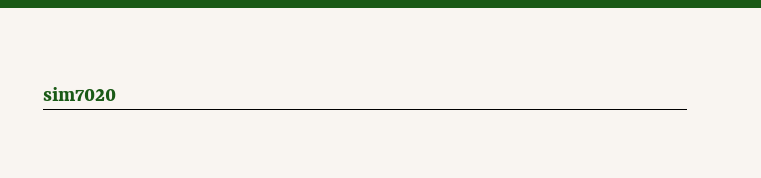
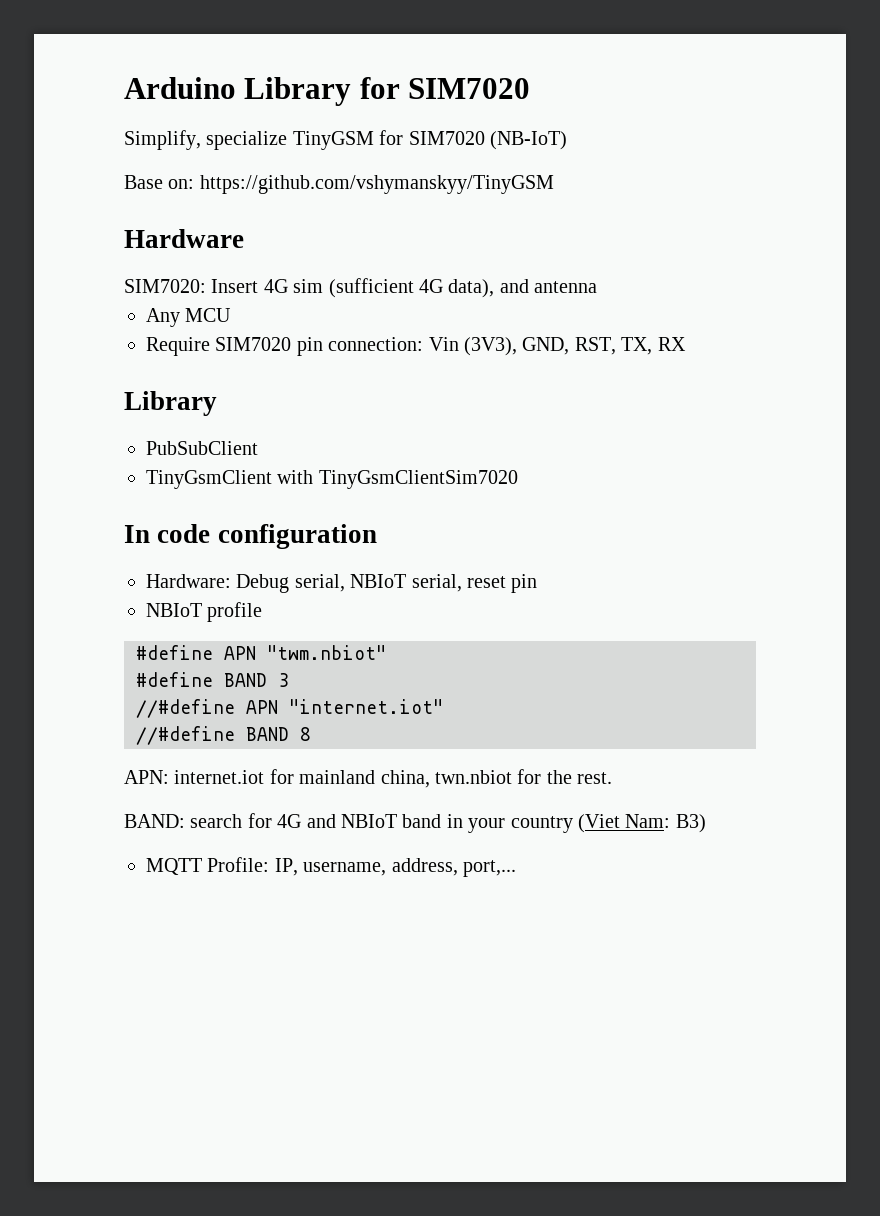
[43,87,116,101] sim7020 -> [124,77,531,106] [124,130,567,150] [124,175,554,194] [124,229,244,248] [124,278,598,298] [146,308,232,327] [146,337,686,356] [124,391,217,416] [146,441,258,455] [146,470,518,489] [124,524,377,549] [146,574,538,593] [146,602,263,622] [136,645,386,660] [136,672,289,687] [136,699,443,718] [136,726,311,745] [124,769,613,788] [124,813,706,833] [146,857,516,877] Arduino Library for SIM7020 // Simplify, specialize TinyGSM for SIM7020 (NB-IoT) // Base on: https://github.com/vshymanskyy/TinyGSM // Hardware // SIM7020: Insert 4G sim (sufficient 4G data), and antenna // Any MCU // Require SIM7020 pin connection: Vin (3V3), GND, RST, TX, RX // Library // PubSubClient // TinyGsmClient with TinyGsmClientSim7020 // In code configuration // Hardware: Debug serial, NBIoT serial, reset pin // NBIoT profile // #define APN "twm.nbiot" // #define BAND 3 // //#define APN "internet.iot" // //#define BAND 8 // APN: internet.iot for mainland china, twn.nbiot for the rest. // BAND: search for 4G and NBIoT band in your country (Viet Nam: B3) // MQTT Profile: IP, username, address, port,...

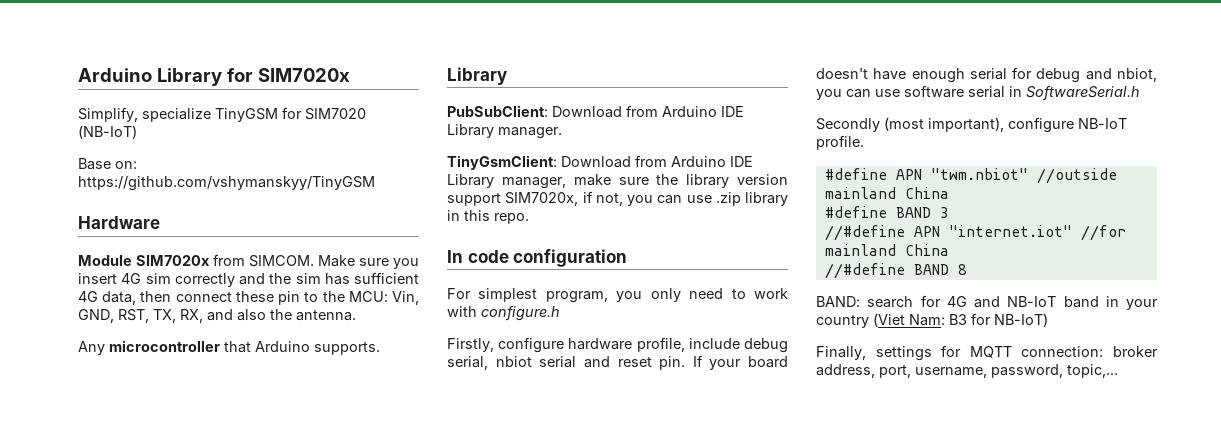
[408,78,531,99] SIM7020 -> [257,68,350,82] SIM7020x
[124,278,598,298] [146,308,232,327] [146,337,686,356] [124,391,217,416] [146,441,258,455] [146,470,518,489] [124,524,377,549] [146,574,538,593] [146,602,263,622] SIM7020: Insert 4G sim (sufficient 4G data), and antenna // Any MCU // Require SIM7020 pin connection: Vin (3V3), GND, RST, TX, RX // Library // PubSubClient // TinyGsmClient with TinyGsmClientSim7020 // In code configuration // Hardware: Debug serial, NBIoT serial, reset pin // NBIoT profile -> [78,254,419,269] [78,272,419,287] [78,291,420,305] [78,309,356,323] [78,340,380,355] [447,67,507,85] [447,105,744,118] [447,124,562,139] [447,155,753,170] [447,174,788,189] [447,191,788,206] [447,210,529,224] [447,249,628,267] [447,288,788,303] [447,305,560,321] [447,337,788,353] [447,355,788,370] [816,67,1157,83] [816,85,1140,101] [816,117,1127,133] [816,135,864,150] Module SIM7020x from SIMCOM. Make sure you insert 4G sim correctly and the sim has sufficient 4G data, then connect these pin to the MCU: Vin, GND, RST, TX, RX, and also the antenna. // Any microcontroller that Arduino supports. // Library // PubSubClient: Download from Arduino IDE Library manager. // TinyGsmClient: Download from Arduino IDE Library manager, make sure the library version support SIM7020x, if not, you can use .zip library in this repo. // In code configuration // For simplest program, you only need to work with configure.h // Firstly, configure hardware profile, include debug serial, nbiot serial and reset pin. If your board doesn't have enough serial for debug and nbiot, you can use software serial in SoftwareSerial.h // Secondly (most important), configure NB-IoT profile.
(386, 652) none -> [1036,168,1117,184] [824,187,949,199] //outside mainland China
(443, 706) none -> [1080,225,1126,241] [824,244,949,256] //for mainland China
[124,769,613,788] // APN: internet.iot for mainland china, twn.nbiot for the rest. -> (967, 269) none
[341,814,397,828] NBIoT -> [1007,296,1057,307] NB-IoT
[675,814,706,833] [146,857,516,877] B3) // MQTT Profile: IP, username, address, port,... -> [949,313,1048,327] [816,345,1158,361] [816,364,1118,378] B3 for NB-IoT) // Finally, settings for MQTT connection: broker address, port, username, password, topic,...

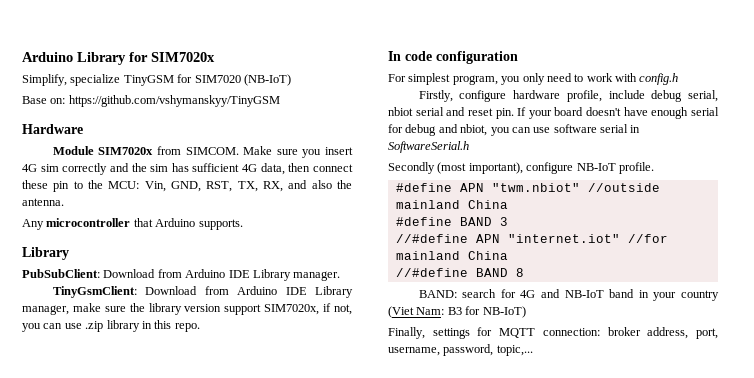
[481,305,560,321] configure.h -> [639,73,679,85] config.h

